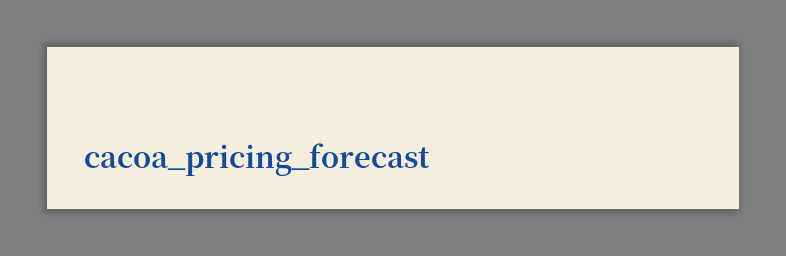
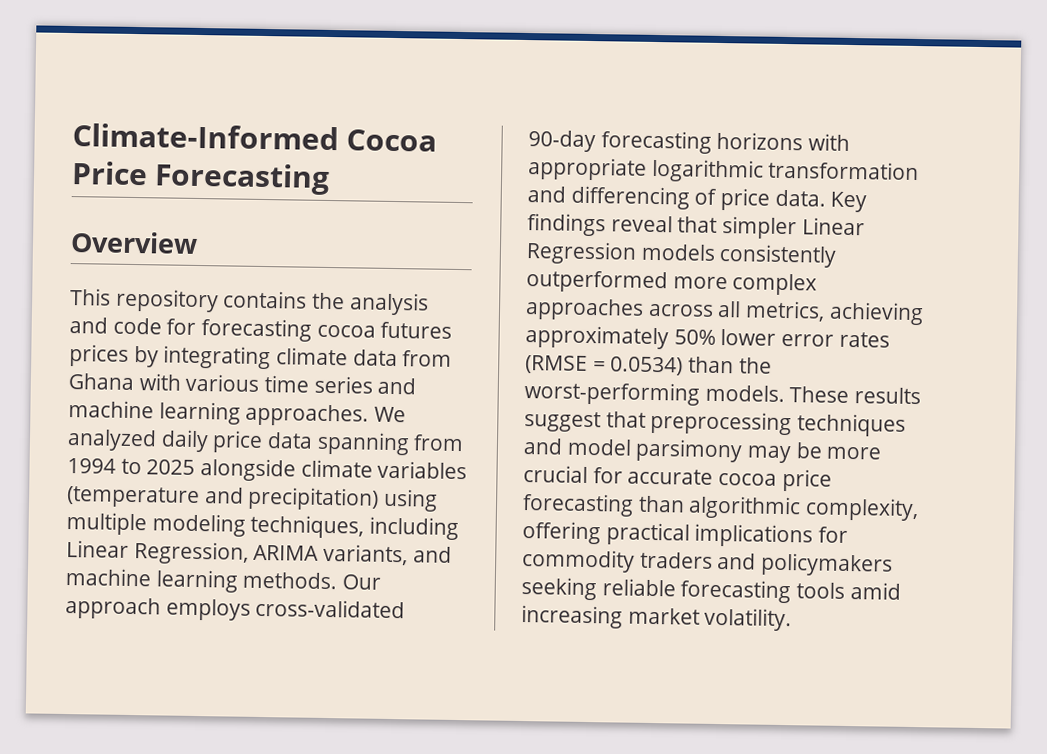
[84,143,430,176] cacoa_pricing_forecast -> [72,123,437,152] [71,161,330,195] [70,231,198,254] [70,288,429,316] [69,317,453,342] [69,344,453,370] [68,373,417,395] [68,400,407,427] [67,429,465,456] [67,458,468,482] [66,486,439,512] [66,512,460,541] [66,539,452,566] [65,567,382,593] [65,596,406,621] [528,130,851,154] [528,157,920,183] [527,185,868,213] [527,213,865,240] [526,241,838,268] [526,270,818,296] [525,298,924,326] [525,325,890,350] [525,355,772,376] [524,381,922,406] [524,410,907,437] [523,438,882,464] [523,465,832,492] [522,493,920,522] [522,521,849,548] [522,549,894,577] [521,576,901,604] [521,604,793,632] Climate-Informed Cocoa Price Forecasting // Overview // This repository contains the analysis and code for forecasting cocoa futures prices by integrating climate data from Ghana with various time series and machine learning approaches. We analyzed daily price data spanning from 1994 to 2025 alongside climate variables (temperature and precipitation) using multiple modeling techniques, including Linear Regression, ARIMA variants, and machine learning methods. Our approach employs cross-validated 90-day forecasting horizons with appropriate logarithmic transformation and differencing of price data. Key findings reveal that simpler Linear Regression models consistently outperformed more complex approaches across all metrics, achieving approximately 50% lower error rates (RMSE = 0.0534) than the worst-performing models. These results suggest that preprocessing techniques and model parsimony may be more crucial for accurate cocoa price forecasting than algorithmic complexity, offering practical implications for commodity traders and policymakers seeking reliable forecasting tools amid increasing market volatility.

